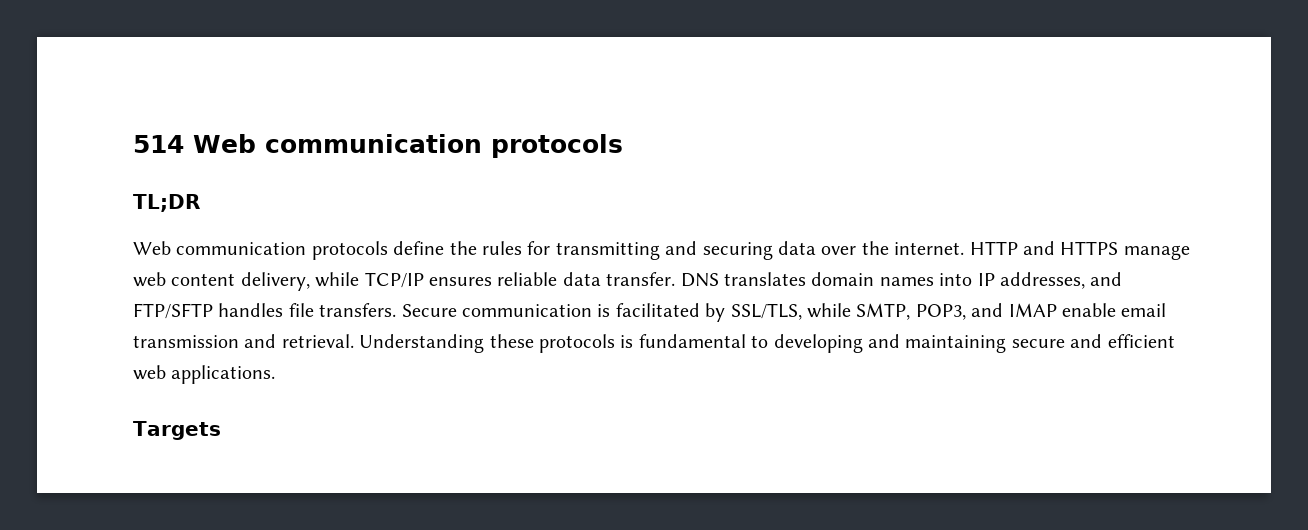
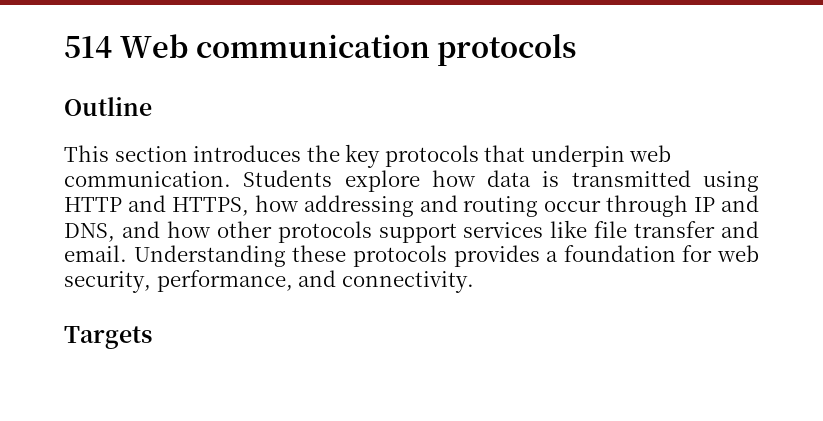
[133,194,200,212] [133,241,1190,260] [133,272,1123,291] [133,303,1167,322] [133,334,1175,353] [133,365,276,384] TL;DR // Web communication protocols define the rules for transmitting and securing data over the internet. HTTP and HTTPS manage web content delivery, while TCP/IP ensures reliable data transfer. DNS translates domain names into IP addresses, and FTP/SFTP handles file transfers. Secure communication is facilitated by SSL/TLS, while SMTP, POP3, and IMAP enable email transmission and retrieval. Understanding these protocols is fundamental to developing and maintaining secure and efficient web applications. -> [64,97,152,116] [64,144,672,168] [64,170,759,192] [64,195,759,217] [64,220,760,243] [64,245,759,267] [64,270,474,293] Outline // This section introduces the key protocols that underpin web communication. Students explore how data is transmitted using HTTP and HTTPS, how addressing and routing occur through IP and DNS, and how other protocols support services like file transfer and email. Understanding these protocols provides a foundation for web security, performance, and connectivity.

